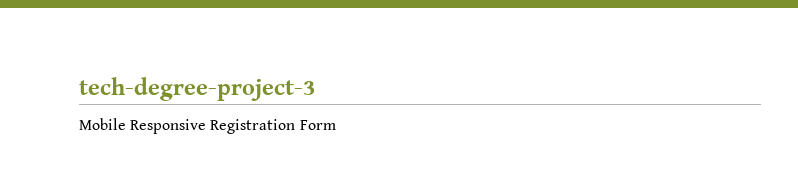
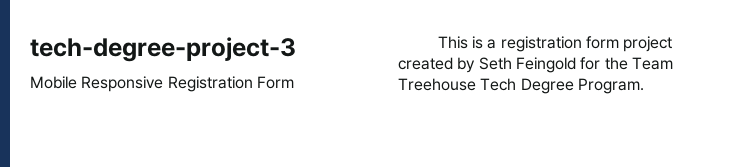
(336, 125) none -> [437,36,673,52] [398,57,673,73] [398,78,644,94] // This is a registration form project created by Seth Feingold for the Team Treehouse Tech Degree Program.

